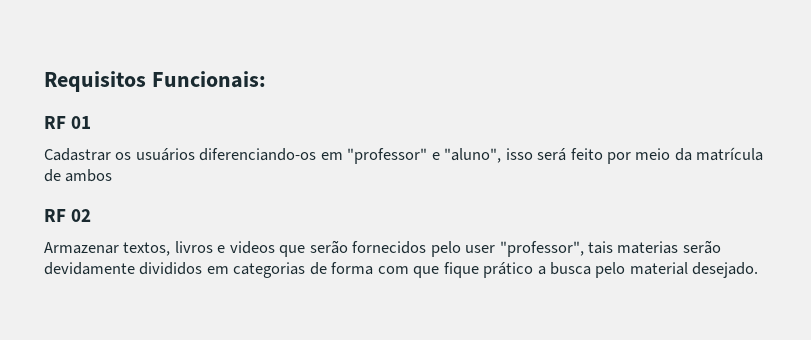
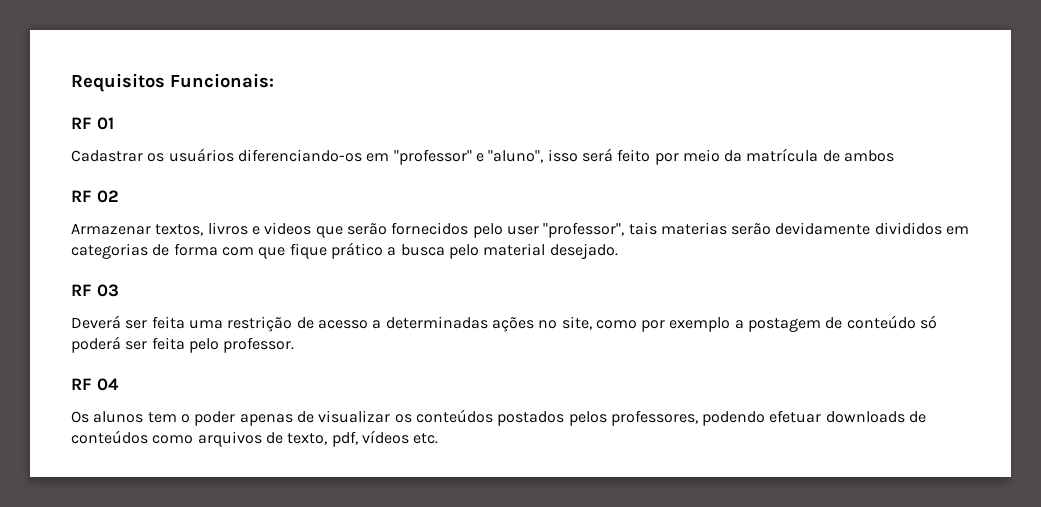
(759, 270) none -> [71,284,119,297] [71,315,938,332] [71,336,295,353] [71,378,119,391] [71,409,927,426] [71,430,439,447] // RF 03 // Deverá ser feita uma restrição de acesso a determinadas ações no site, como por exemplo a postagem de conteúdo só poderá ser feita pelo professor. // RF 04 // Os alunos tem o poder apenas de visualizar os conteúdos postados pelos professores, podendo efetuar downloads de conteúdos como arquivos de texto, pdf, vídeos etc.

